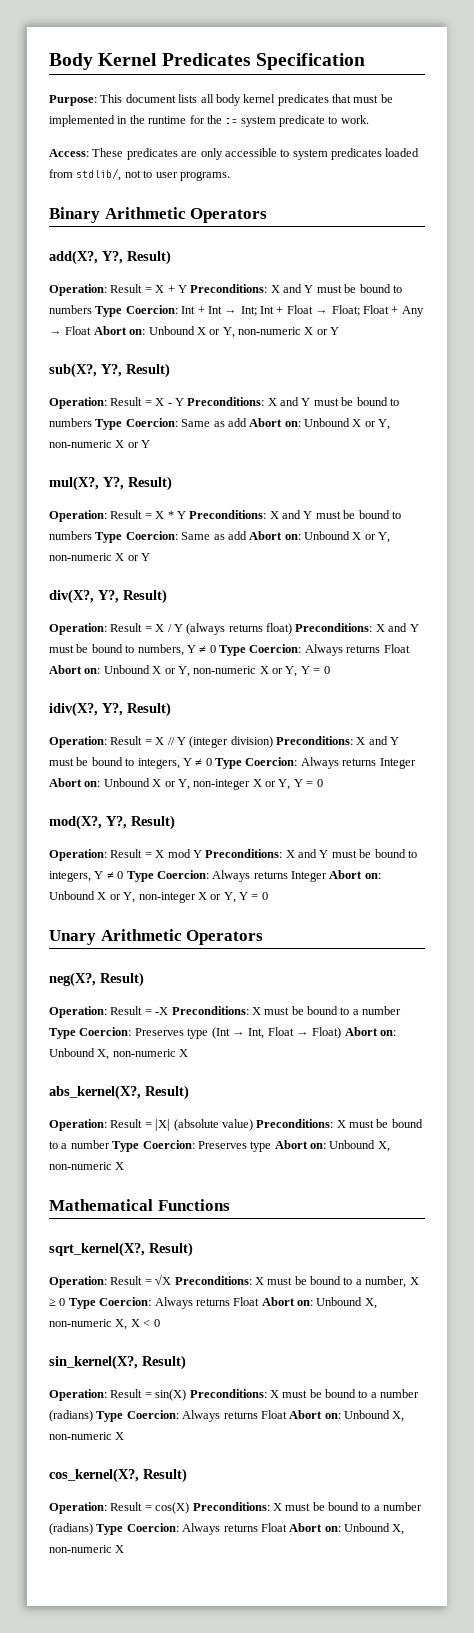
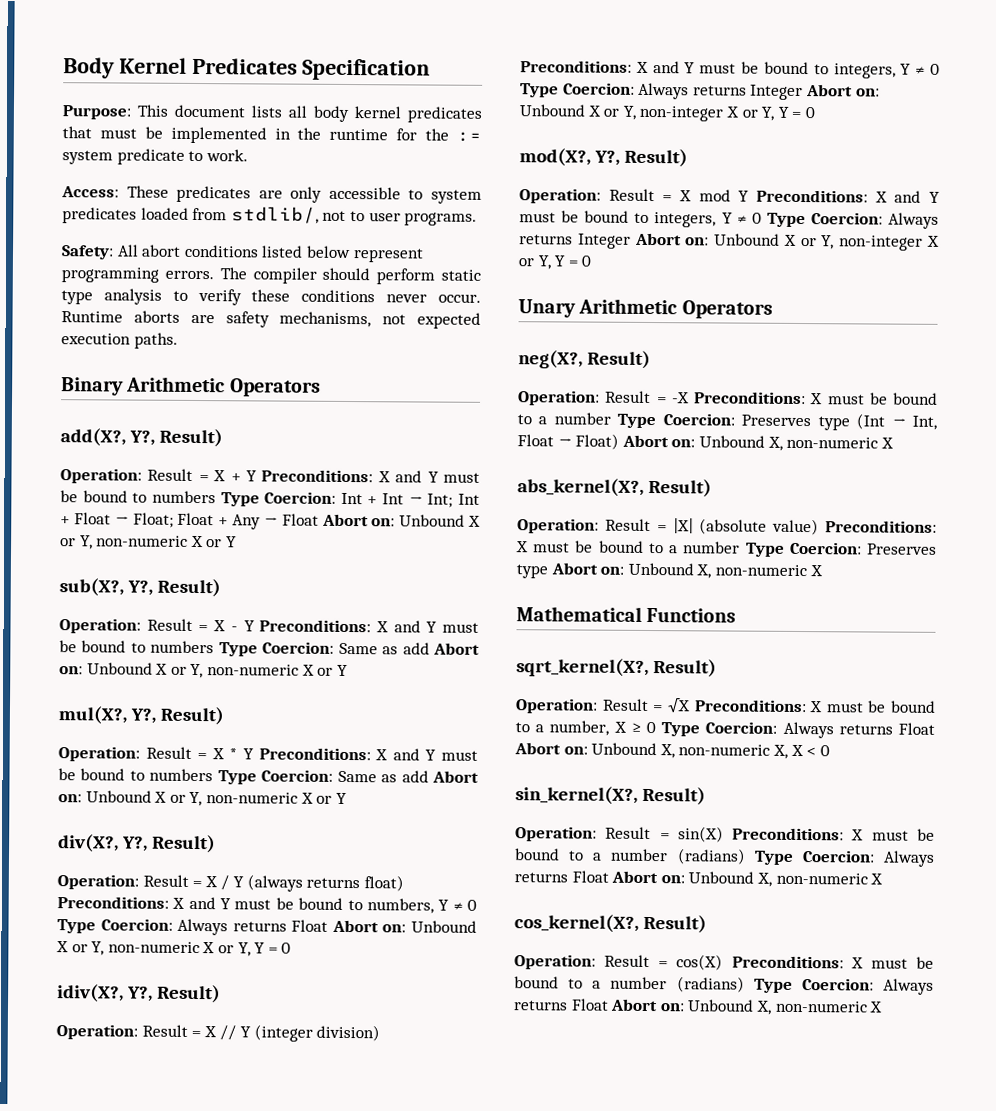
(230, 176) none -> [61,244,424,263] [61,267,481,285] [61,288,481,306] [61,310,481,329] [61,332,178,349] // Safety: All abort conditions listed below represent programming errors. The compiler should perform static type analysis to verify these conditions never occur. Runtime aborts are safety mechanisms, not expected execution paths.

